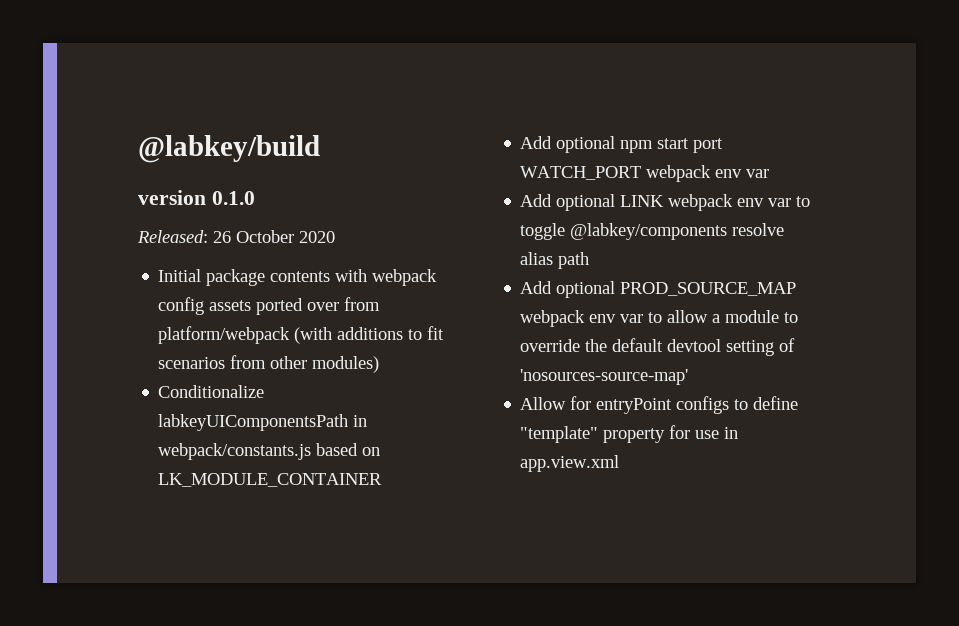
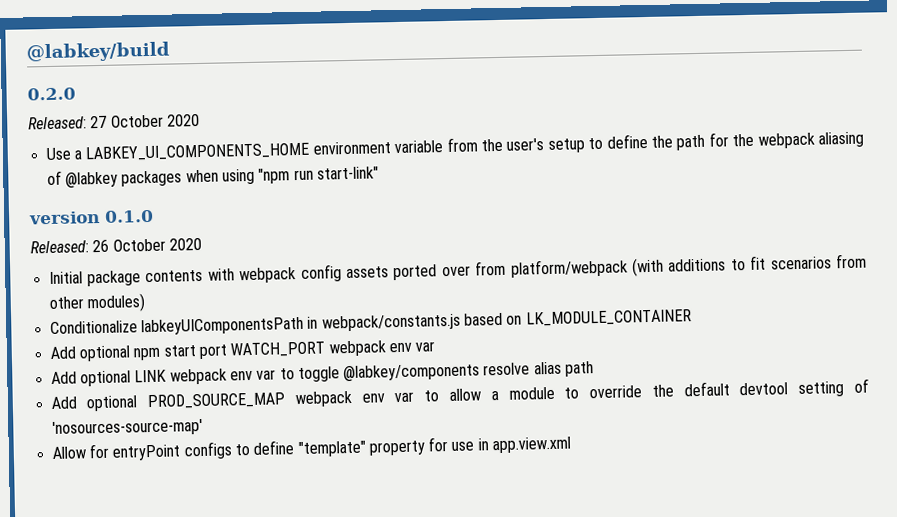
(320, 149) none -> [27,87,76,101] [28,113,200,130] [45,131,864,162] [46,166,379,188] // 0.2.0 // Released: 27 October 2020 // Use a LABKEY_UI_COMPONENTS_HOME environment variable from the user's setup to define the path for the webpack aliasing of @labkey packages when using "npm run start-link"

